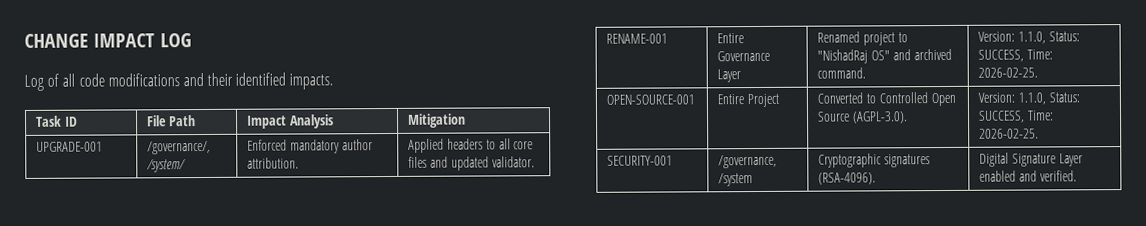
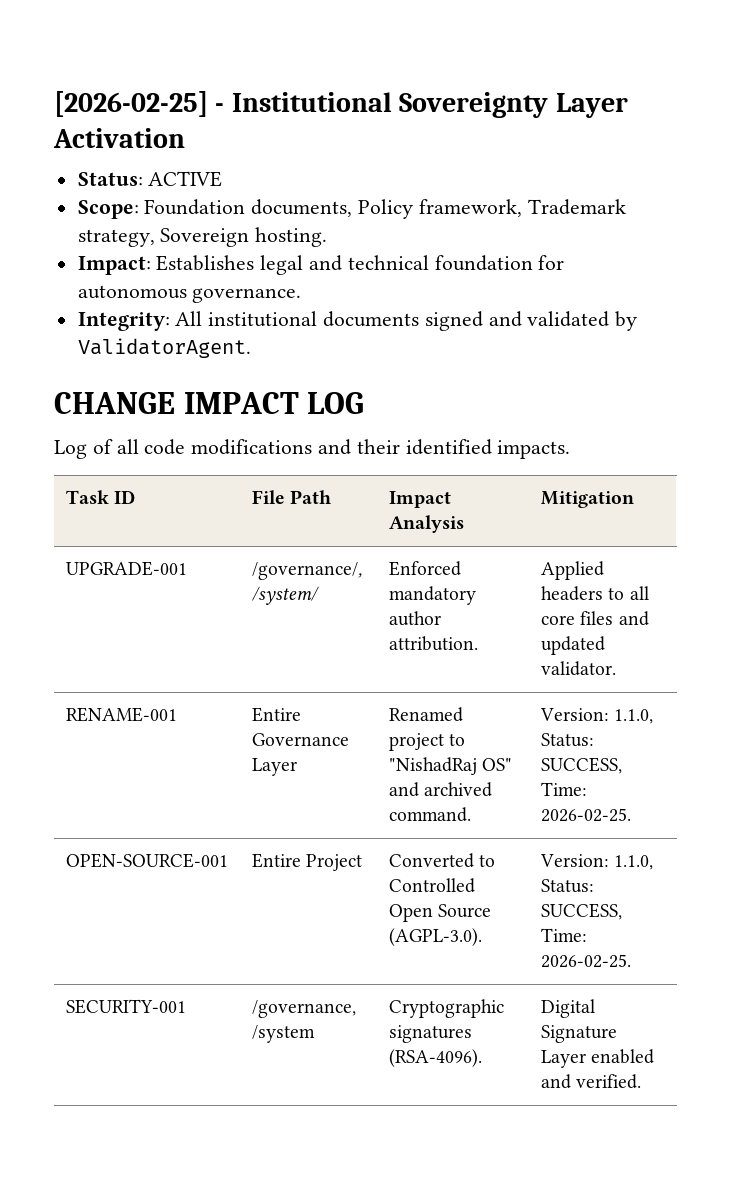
(24, 40) none -> [54,91,628,118] [53,128,185,148] [77,171,223,187] [77,199,626,219] [77,227,328,247] [77,255,565,275] [77,285,302,303] [77,311,638,331] [77,338,251,358] [2026-02-25] - Institutional Sovereignty Layer Activation // Status: ACTIVE // Scope: Foundation documents, Policy framework, Trademark strategy, Sovereign hosting. // Impact: Establishes legal and technical foundation for autonomous governance. // Integrity: All institutional documents signed and validated by ValidatorAgent. //

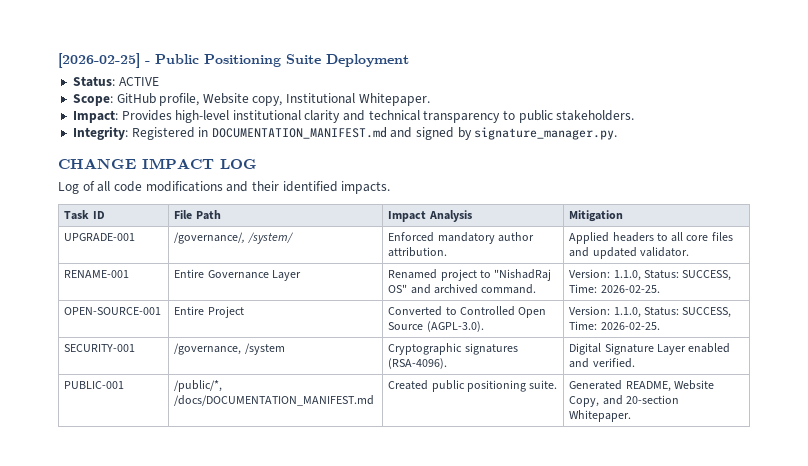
[231,92,628,118] [53,128,185,148] Institutional Sovereignty Layer Activation -> [155,54,409,67] Public Positioning Suite Deployment
[144,199,626,219] [77,227,328,247] [77,255,565,275] [77,285,302,303] [77,311,638,331] [77,338,251,358] Foundation documents, Policy framework, Trademark strategy, Sovereign hosting. // Impact: Establishes legal and technical foundation for autonomous governance. // Integrity: All institutional documents signed and validated by ValidatorAgent. -> [116,93,430,106] [72,110,635,123] [72,126,618,140] GitHub profile, Website copy, Institutional Whitepaper. // Impact: Provides high-level institutional clarity and technical transparency to public stakeholders. // Integrity: Registered in DOCUMENTATION_MANIFEST.md and signed by signature_manager.py.
(642, 1081) none -> [64,381,125,389] [174,380,223,392] [174,395,375,406] [388,380,558,392] [569,380,714,392] [569,395,679,407] [569,410,632,422] // PUBLIC-001 | /public/*, /docs/DOCUMENTATION_MANIFEST.md | Created public positioning suite. | Generated README, Website Copy, and 20-section Whitepaper.

